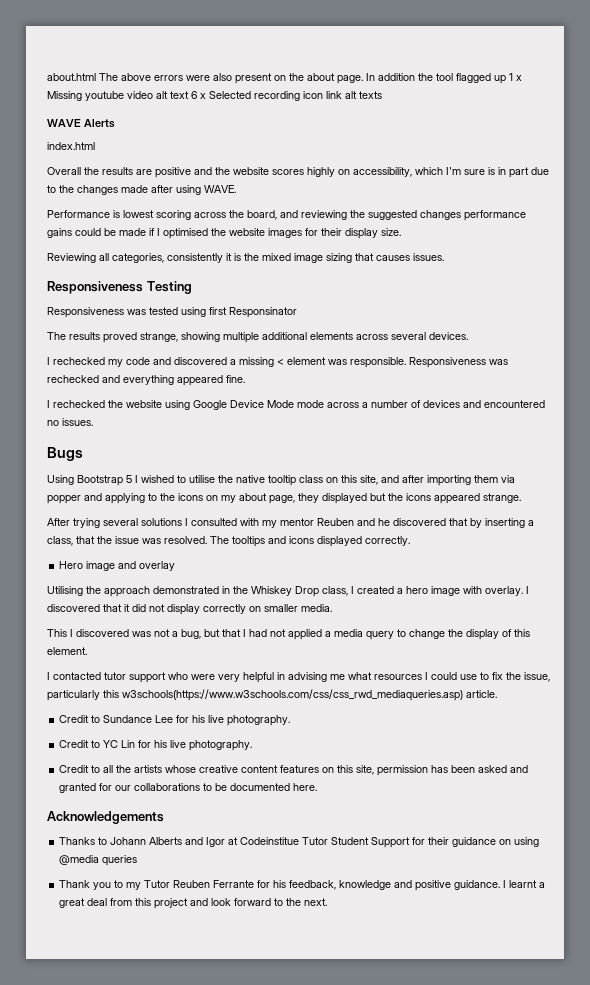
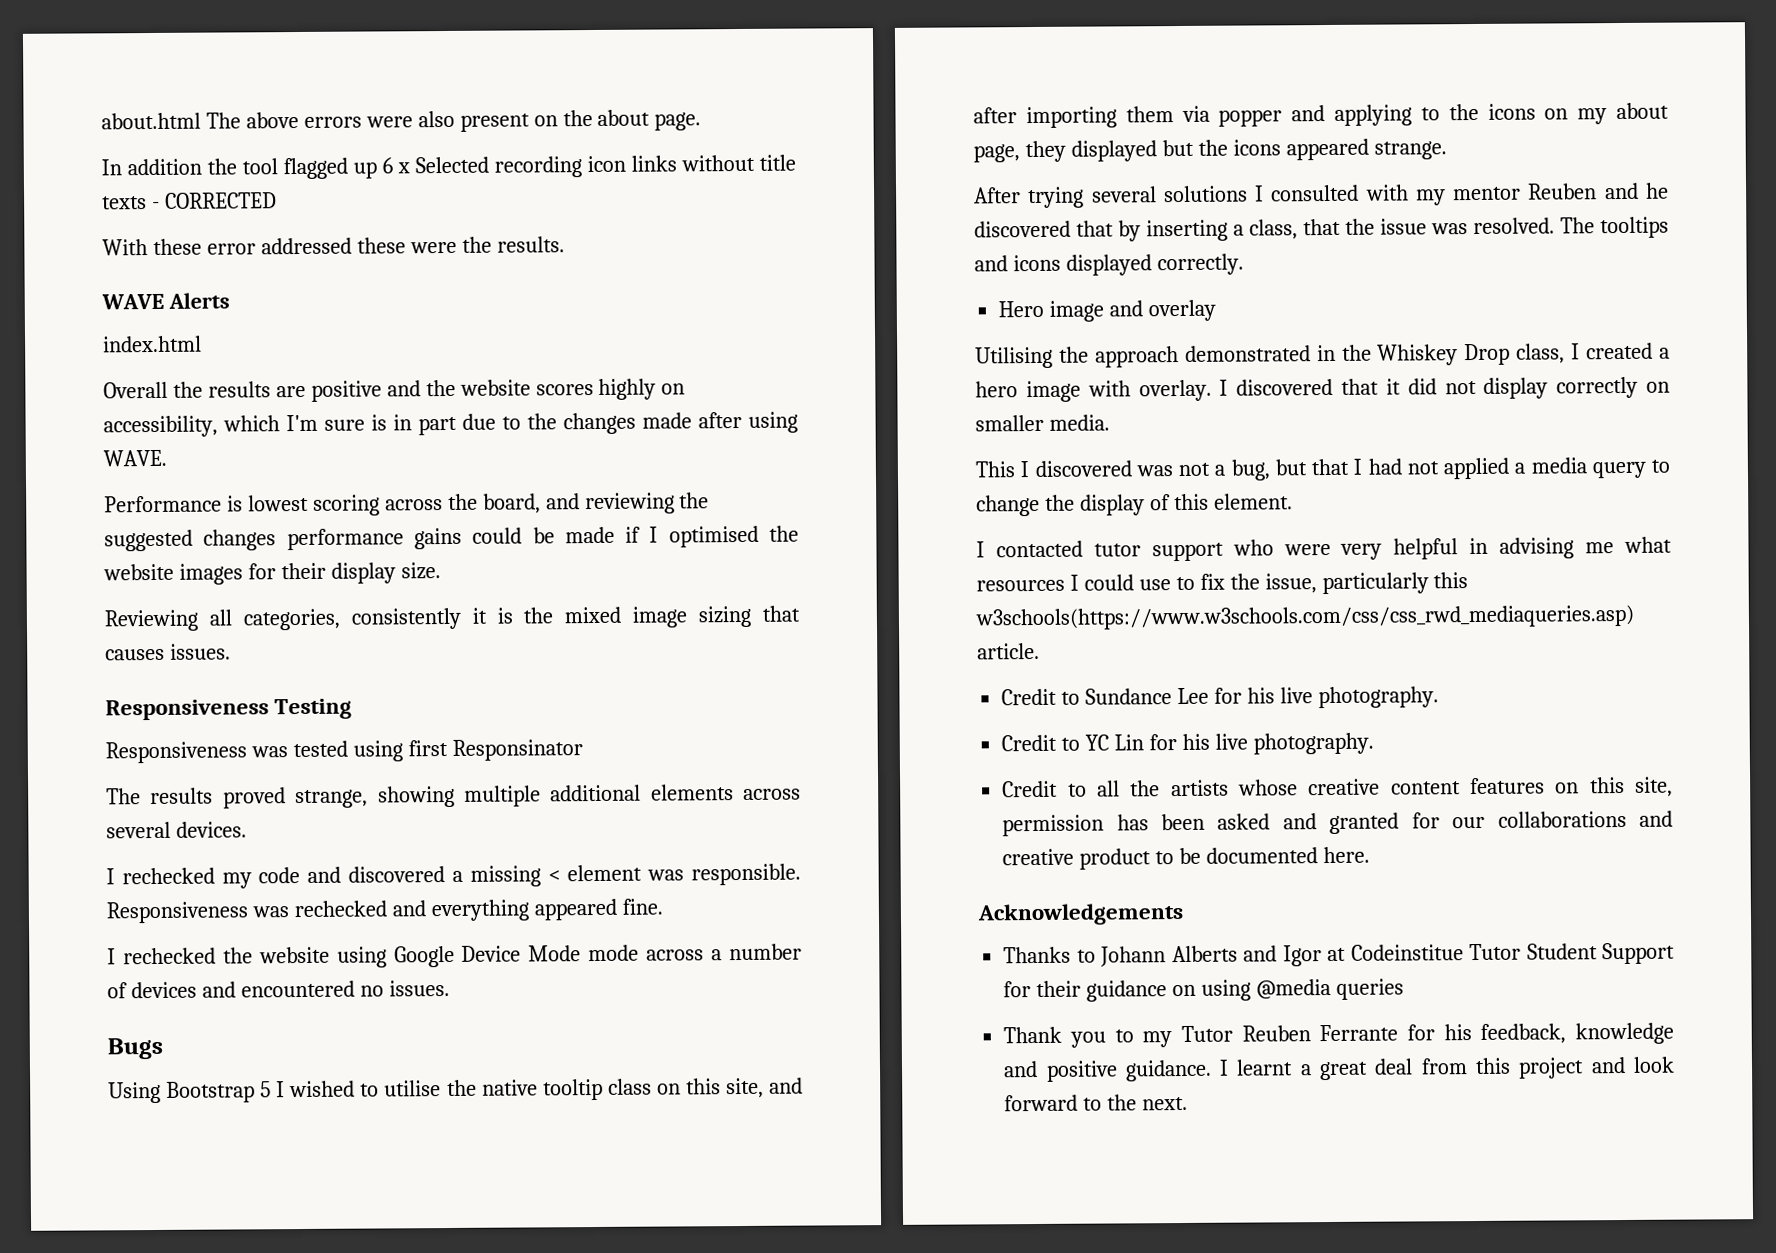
(363, 79) none -> (702, 121) //
[509,73,522,81] [47,91,189,101] 1 x Missing youtube video alt text -> (377, 170) none
[326,91,382,99] link alt texts -> [631,154,796,172] [102,192,277,210] [102,236,565,256] links without title texts - CORRECTED // With these error addressed these were the results.
(201, 787) none -> [1639,810,1673,827] [1002,848,1152,870] and creative product

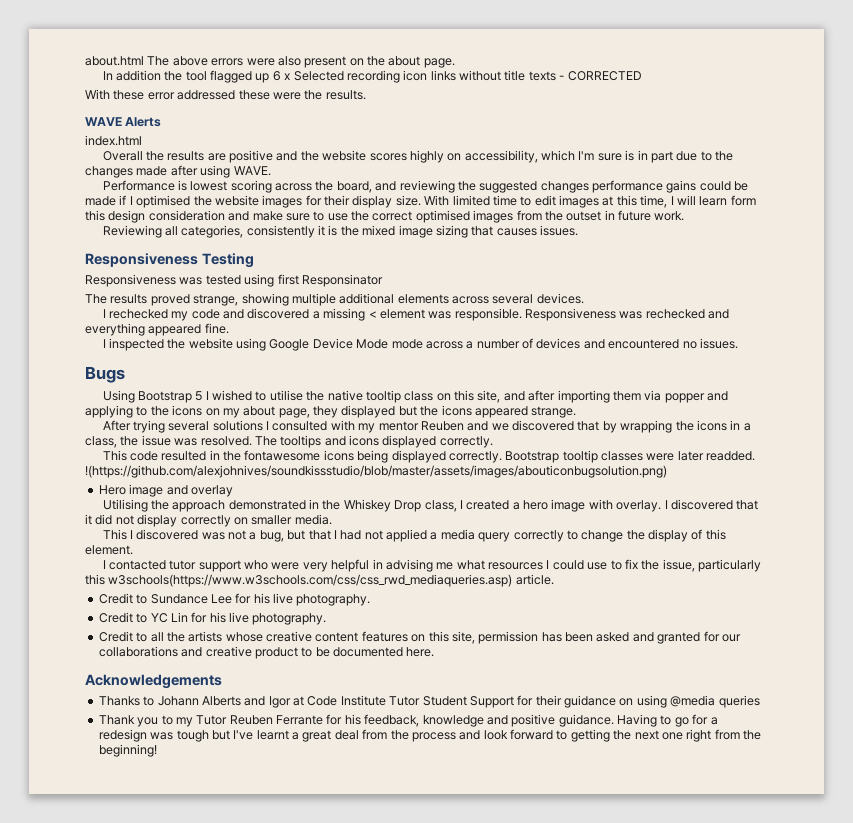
(441, 571) none -> [424,195,756,208] [85,210,685,223] With limited time to edit images at this time, I will learn form this design consideration and make sure to use the correct optimised images from the outset in future work.
[122,947,216,965] rechecked -> [108,338,164,351] inspected
[1644,182,1669,199] he -> [491,423,509,431] we
[1146,219,1228,242] inserting -> [620,420,741,433] wrapping the icons in
[1303,218,1341,236] that -> (117, 442) none
(1244, 264) none -> [102,450,756,463] [85,465,667,478] // This code resulted in the fontawesome icons being displayed correctly. Bootstrap tooltip classes were later readded. !(https://github.com/alexjohnives/soundkissstudio/blob/master/assets/images/abouticonbugsolution.png)
(1647, 470) none -> [513,530,564,542] correctly
[1350,944,1464,961] Codeinstitue -> [307,695,386,706] Code Institute
[1219,1059,1230,1076] I -> [617,714,718,727] [98,729,254,742] Having to go for a redesign was tough but I've
[1475,1057,1585,1079] this project -> [390,730,456,742] the process
[1107,1094,1189,1111] the next. -> [570,729,761,742] [98,744,157,757] getting the next one right from the beginning!

